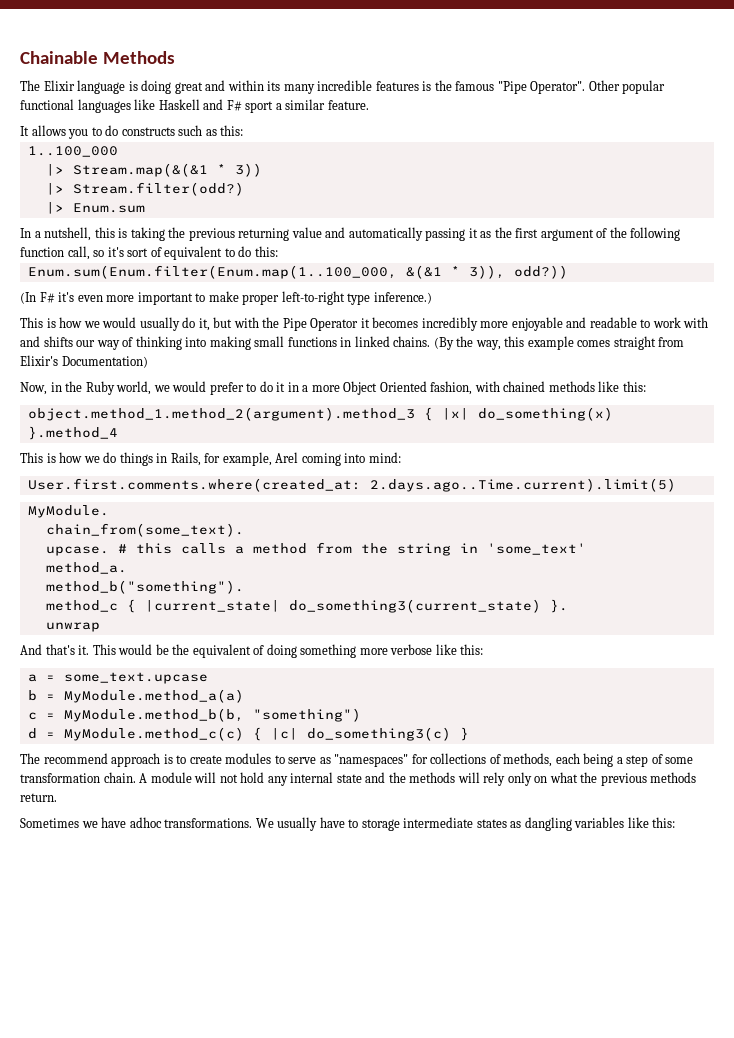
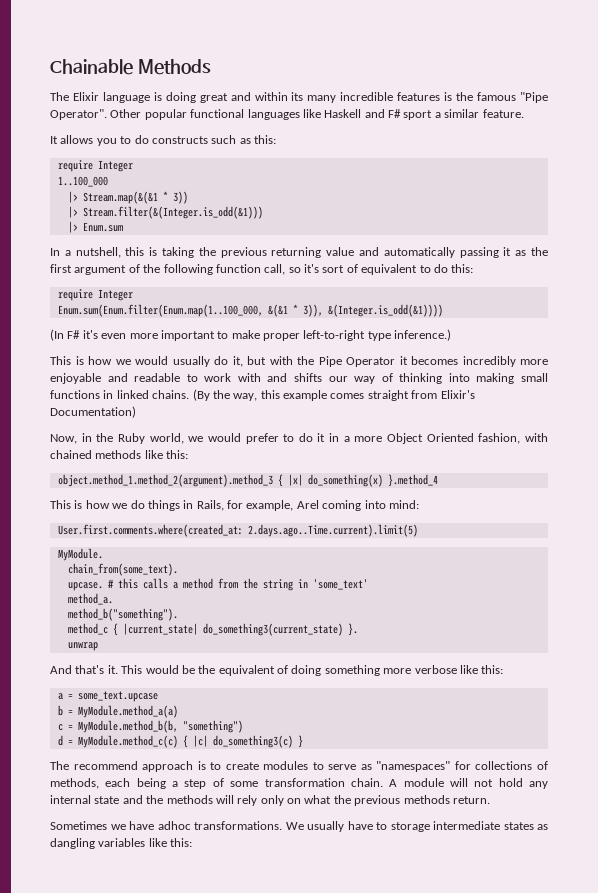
(244, 130) none -> [57,160,133,172] // require Integer
[72,182,244,196] Stream.filter(odd?) -> [82,206,263,219] Stream.filter(&(Integer.is_odd(&1)))
(278, 251) none -> [57,289,133,301] // require Integer
[513,265,568,279] odd?)) -> [327,304,443,317] &(Integer.is_odd(&1))))

